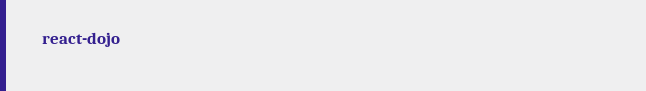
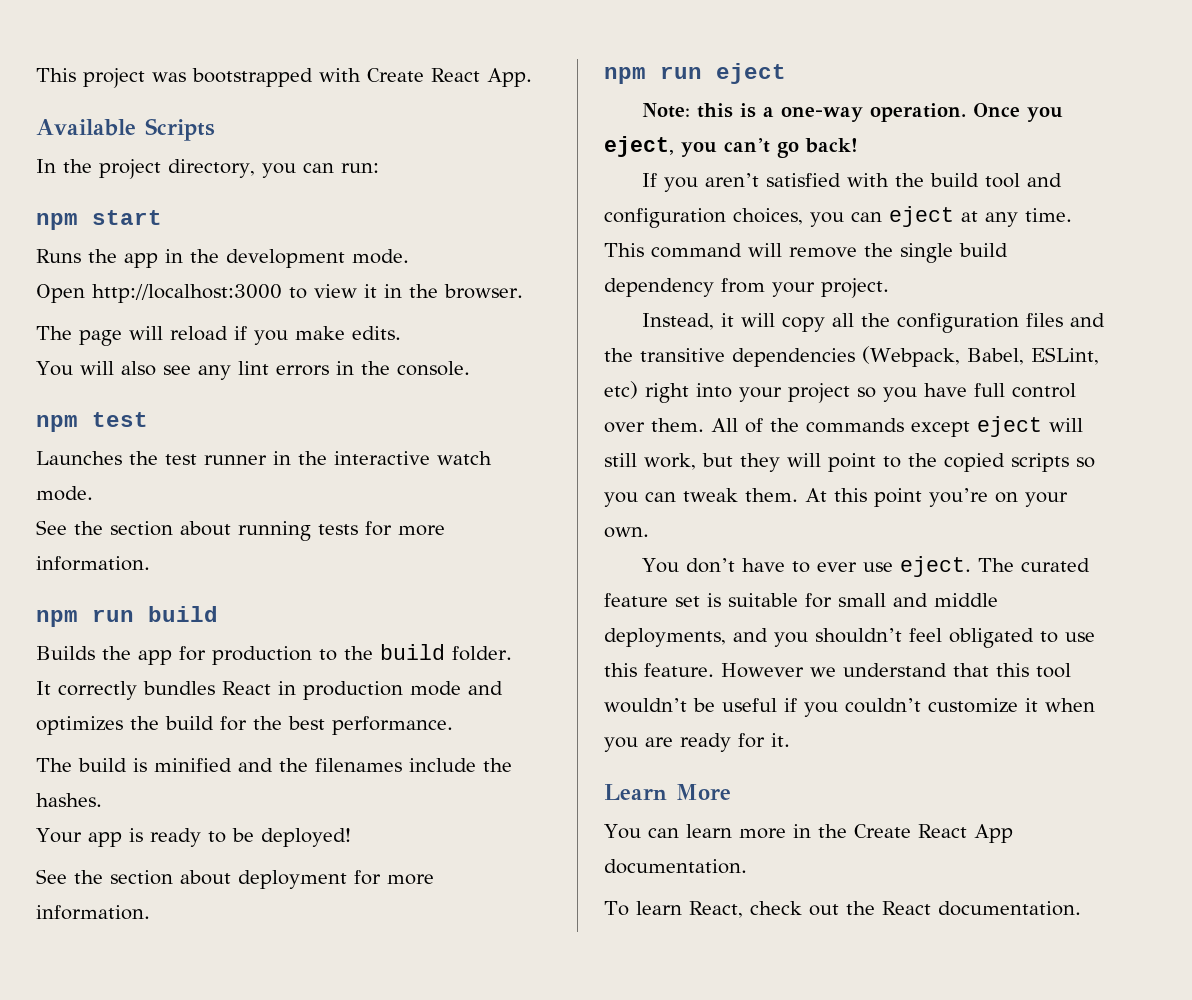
[42,32,120,47] react-dojo -> [36,68,532,88] [36,118,215,141] [36,159,379,179] [36,210,162,230] [36,249,409,268] [36,284,523,303] [36,326,401,346] [36,361,470,380] [36,412,148,432] [36,451,492,465] [36,486,93,501] [36,520,445,541] [36,556,150,571] [36,606,218,627] [36,644,512,665] [36,681,503,700] [36,716,453,735] [36,758,512,772] [36,793,102,807] [36,828,351,847] [36,869,434,889] [36,905,150,920] [604,63,786,84] [641,103,1063,122] [604,136,858,158] [641,173,1062,192] [604,206,1072,228] [604,243,1008,263] [604,278,889,298] [641,313,1105,333] [604,346,1099,367] [604,381,1076,403] [604,416,1083,437] [604,453,1095,472] [604,488,1068,507] [604,527,649,538] [641,556,1090,577] [604,593,998,608] [604,628,1095,648] [604,663,1071,678] [604,698,1095,717] [604,733,790,752] [604,784,731,800] [604,824,1013,843] [604,859,747,874] [604,901,1081,918] This project was bootstrapped with Create React App. // Available Scripts // In the project directory, you can run: // npm start // Runs the app in the development mode. // Open http://localhost:3000 to view it in the browser. // The page will reload if you make edits. // You will also see any lint errors in the console. // npm test // Launches the test runner in the interactive watch mode. // See the section about running tests for more information. // npm run build // Builds the app for production to the build folder. // It correctly bundles React in production mode and optimizes the build for the best performance. // The build is minified and the filenames include the hashes. // Your app is ready to be deployed! // See the section about deployment for more information. // npm run eject // Note: this is a one-way operation. Once you eject, you can’t go back! // If you aren’t satisfied with the build tool and configuration choices, you can eject at any time. This command will remove the single build dependency from your project. // Instead, it will copy all the configuration files and the transitive dependencies (Webpack, Babel, ESLint, etc) right into your project so you have full control over them. All of the commands except eject will still work, but they will point to the copied scripts so you can tweak them. At this point you’re on your own. // You don’t have to ever use eject. The curated feature set is suitable for small and middle deployments, and you shouldn’t feel obligated to use this feature. However we understand that this tool wouldn’t be useful if you couldn’t customize it when you are ready for it. // Learn More // You can learn more in the Create React App documentation. // To learn React, check out the React documentation.

